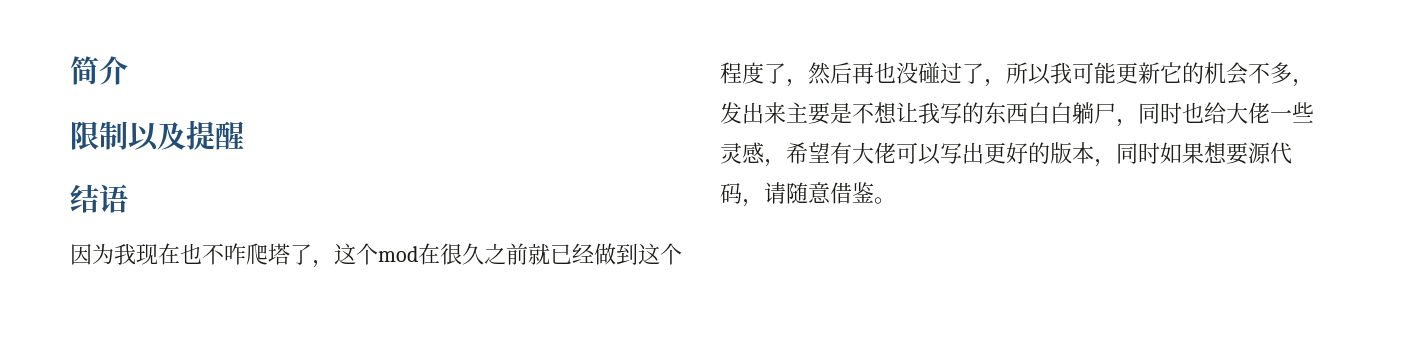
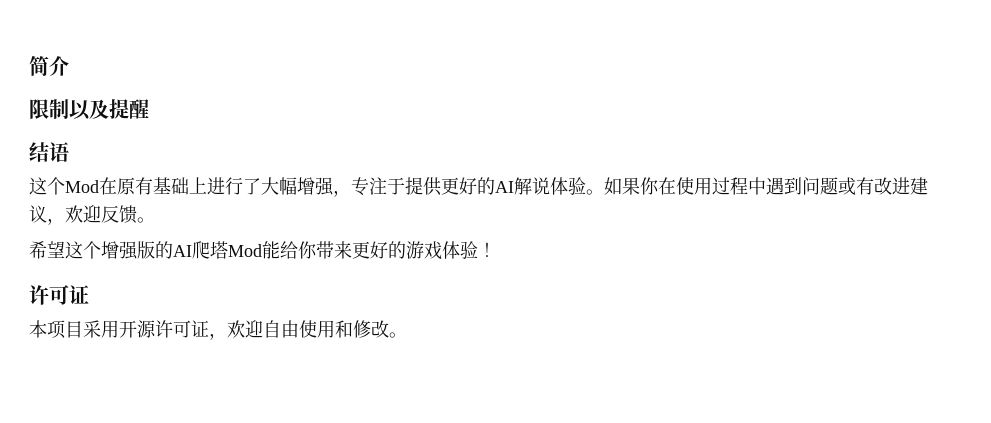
[70,243,682,268] [720,62,1314,87] [720,102,1314,127] [720,142,1292,167] [720,182,874,207] 因为我现在也不咋爬塔了，这个mod在很久之前就已经做到这个程度了，然后再也没碰过了，所以我可能更新它的机会不多，发出来主要是不想让我写的东西白白躺尸，同时也给大佬一些灵感，希望有大佬可以写出更好的版本，同时如果想要源代码，请随意借鉴 -> [29,177,928,197] [29,205,155,225] [29,241,496,260] [29,285,89,305] [29,320,389,340] 这个Mod在原有基础上进行了大幅增强，专注于提供更好的AI解说体验。如果你在使用过程中遇到问题或有改进建议，欢迎反馈。 // 希望这个增强版的AI爬塔Mod能给你带来更好的游戏体验！ // 许可证 // 本项目采用开源许可证，欢迎自由使用和修改

